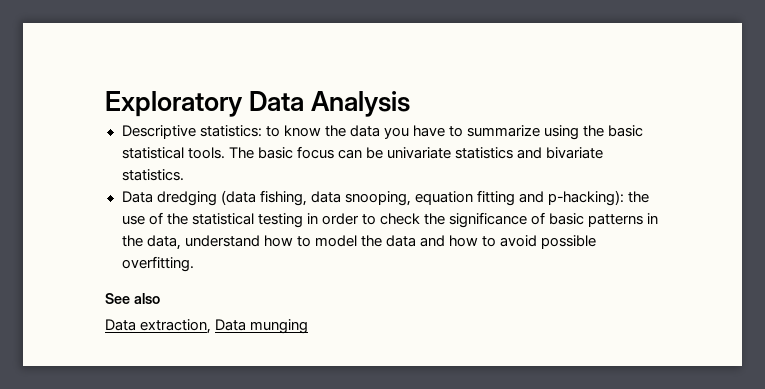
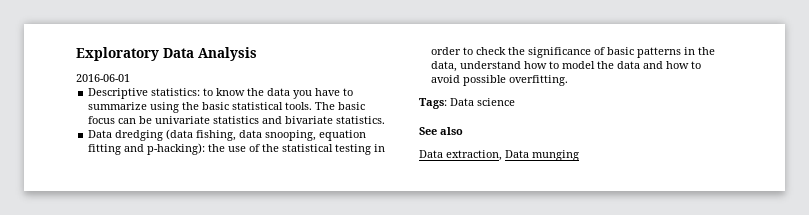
(411, 104) none -> [76,74,130,82] // 2016-06-01
(194, 264) none -> [419,98,515,109] // Tags: Data science

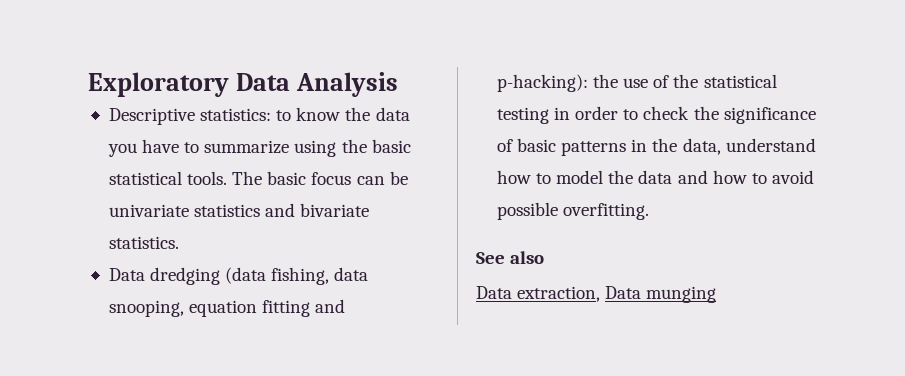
[76,74,130,82] // 2016-06-01 -> (399, 84) none
[419,98,515,109] // Tags: Data science -> (650, 211) none

